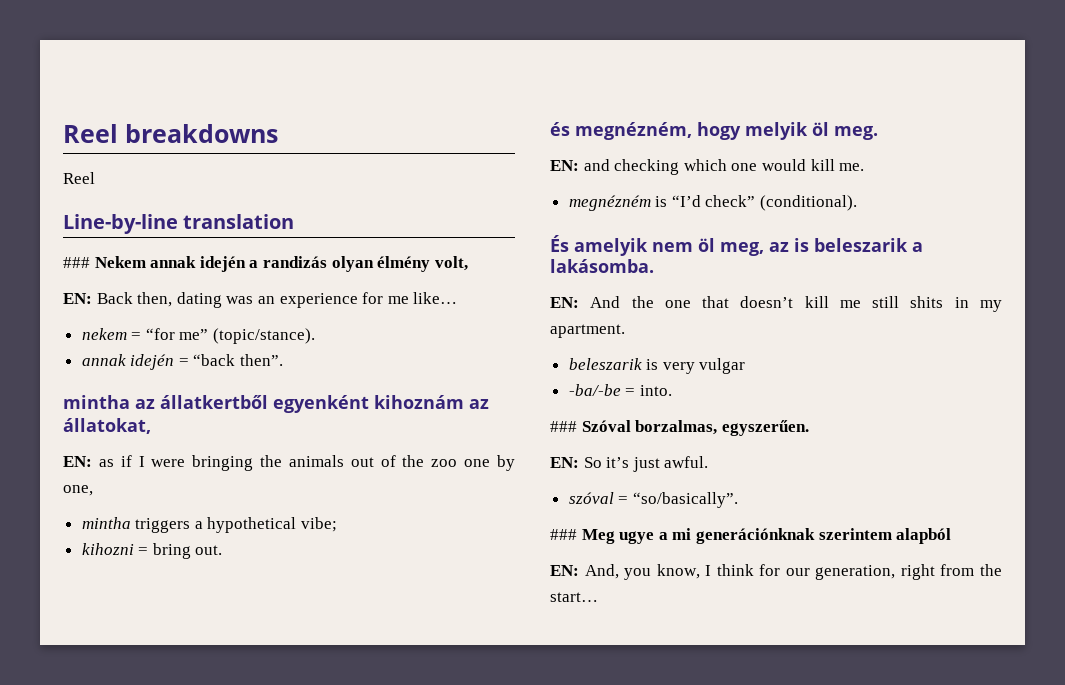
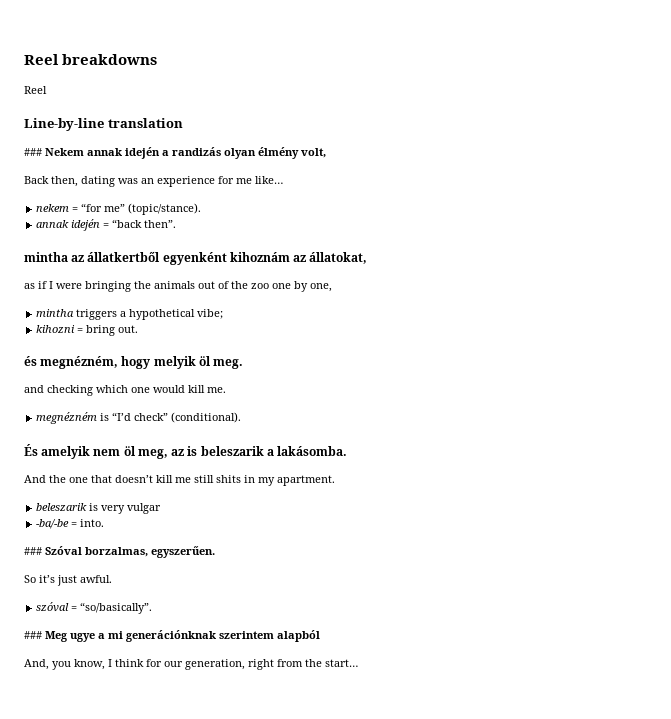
[63,293,92,304] EN: -> (326, 153) none
[63,456,92,467] EN: -> (368, 258) none
[550,160,579,171] EN: -> (244, 364) none
[550,297,579,308] EN: -> (348, 451) none
[550,457,579,468] EN: -> (215, 552) none
[550,565,579,576] EN: -> (320, 636) none

